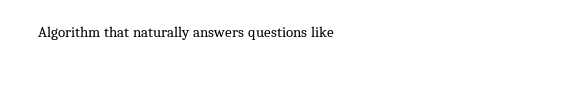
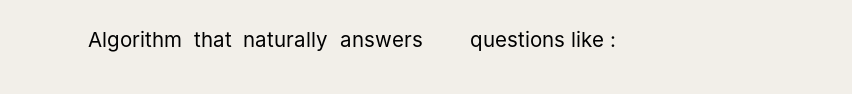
(334, 31) none -> [610,36,616,47] :

